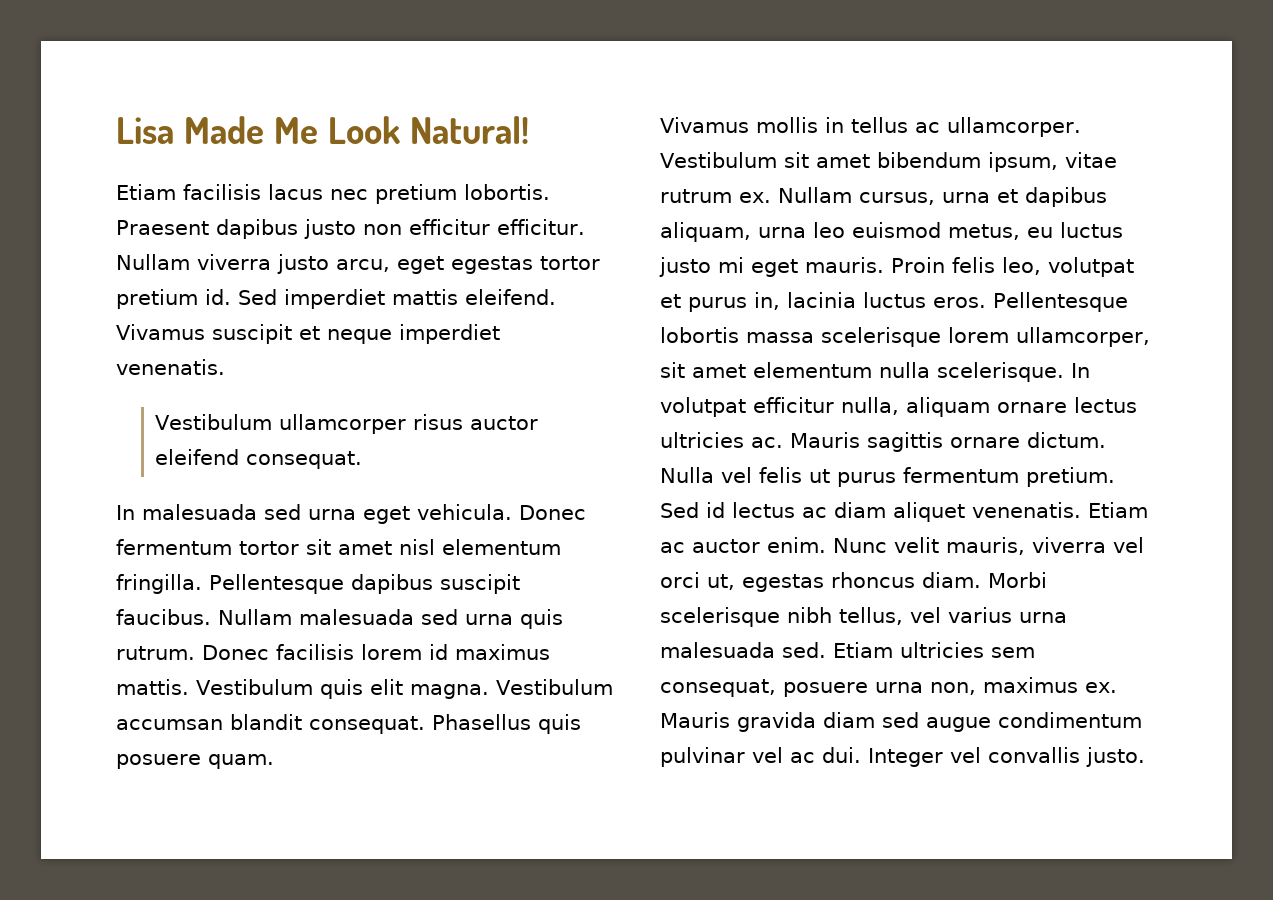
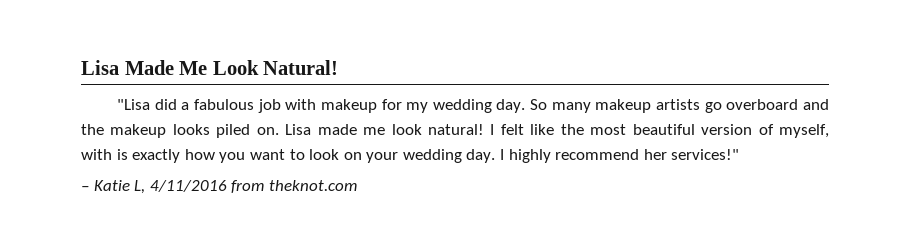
[116,184,550,204] [116,219,585,239] [116,254,600,274] [116,289,556,309] [116,324,500,344] [116,359,225,375] [155,414,539,434] [155,449,363,469] [116,504,586,524] [116,539,561,555] [116,574,520,594] [116,609,563,629] [116,644,550,660] [116,679,613,699] [116,714,581,734] [116,754,274,769] [660,117,1081,137] [660,152,1117,172] [660,187,1107,207] [660,222,1123,242] [659,257,1134,277] [660,292,1128,312] [660,327,1150,347] [660,362,1090,382] [660,397,1137,417] [660,432,1106,452] [660,467,1115,487] [660,502,1148,522] [660,537,1144,555] [660,572,1047,592] [660,607,1067,627] [660,642,1035,658] [660,677,1117,697] [660,712,1142,732] [660,747,1145,767] Etiam facilisis lacus nec pretium lobortis. Praesent dapibus justo non efficitur efficitur. Nullam viverra justo arcu, eget egestas tortor pretium id. Sed imperdiet mattis eleifend. Vivamus suscipit et neque imperdiet venenatis. // Vestibulum ullamcorper risus auctor eleifend consequat. // In malesuada sed urna eget vehicula. Donec fermentum tortor sit amet nisl elementum fringilla. Pellentesque dapibus suscipit faucibus. Nullam malesuada sed urna quis rutrum. Donec facilisis lorem id maximus mattis. Vestibulum quis elit magna. Vestibulum accumsan blandit consequat. Phasellus quis posuere quam. // Vivamus mollis in tellus ac ullamcorper. Vestibulum sit amet bibendum ipsum, vitae rutrum ex. Nullam cursus, urna et dapibus aliquam, urna leo euismod metus, eu luctus justo mi eget mauris. Proin felis leo, volutpat et purus in, lacinia luctus eros. Pellentesque lobortis massa scelerisque lorem ullamcorper, sit amet elementum nulla scelerisque. In volutpat efficitur nulla, aliquam ornare lectus ultricies ac. Mauris sagittis ornare dictum. Nulla vel felis ut purus fermentum pretium. Sed id lectus ac diam aliquet venenatis. Etiam ac auctor enim. Nunc velit mauris, viverra vel orci ut, egestas rhoncus diam. Morbi scelerisque nibh tellus, vel varius urna malesuada sed. Etiam ultricies sem consequat, posuere urna non, maximus ex. Mauris gravida diam sed augue condimentum pulvinar vel ac dui. Integer vel convallis justo. -> [117,99,829,113] [81,124,830,138] [81,149,740,163] [81,180,357,194] "Lisa did a fabulous job with makeup for my wedding day. So many makeup artists go overboard and the makeup looks piled on. Lisa made me look natural! I felt like the most beautiful version of myself, with is exactly how you want to look on your wedding day. I highly recommend her services!" // – Katie L, 4/11/2016 from theknot.com

